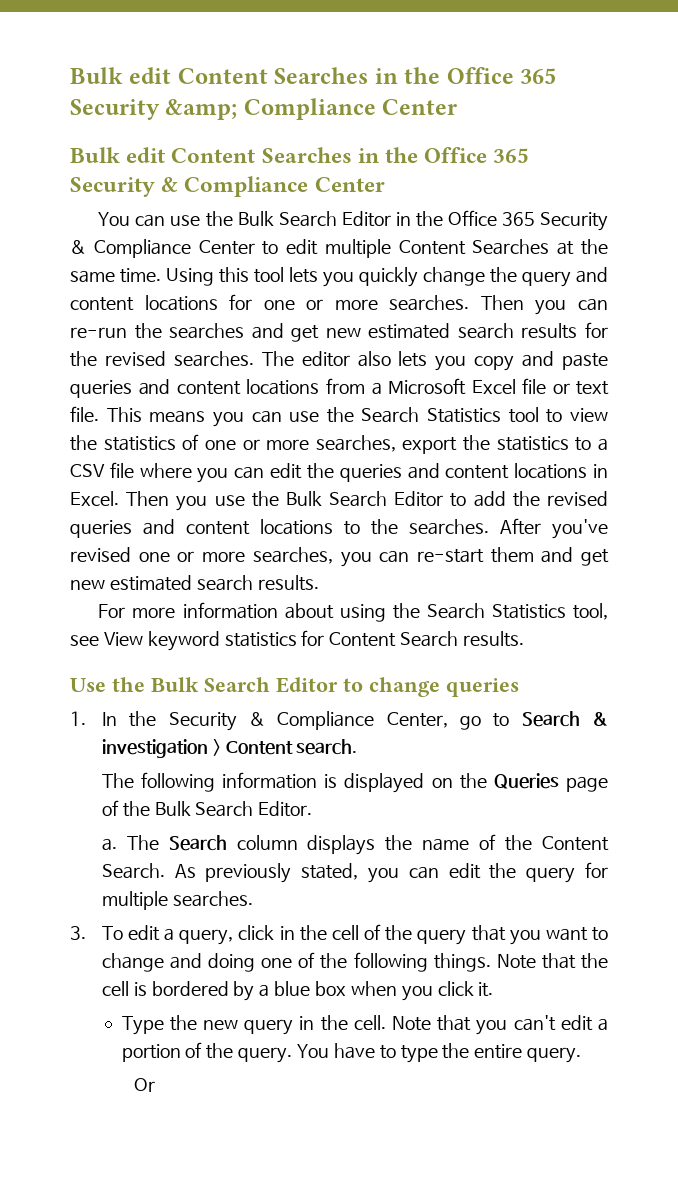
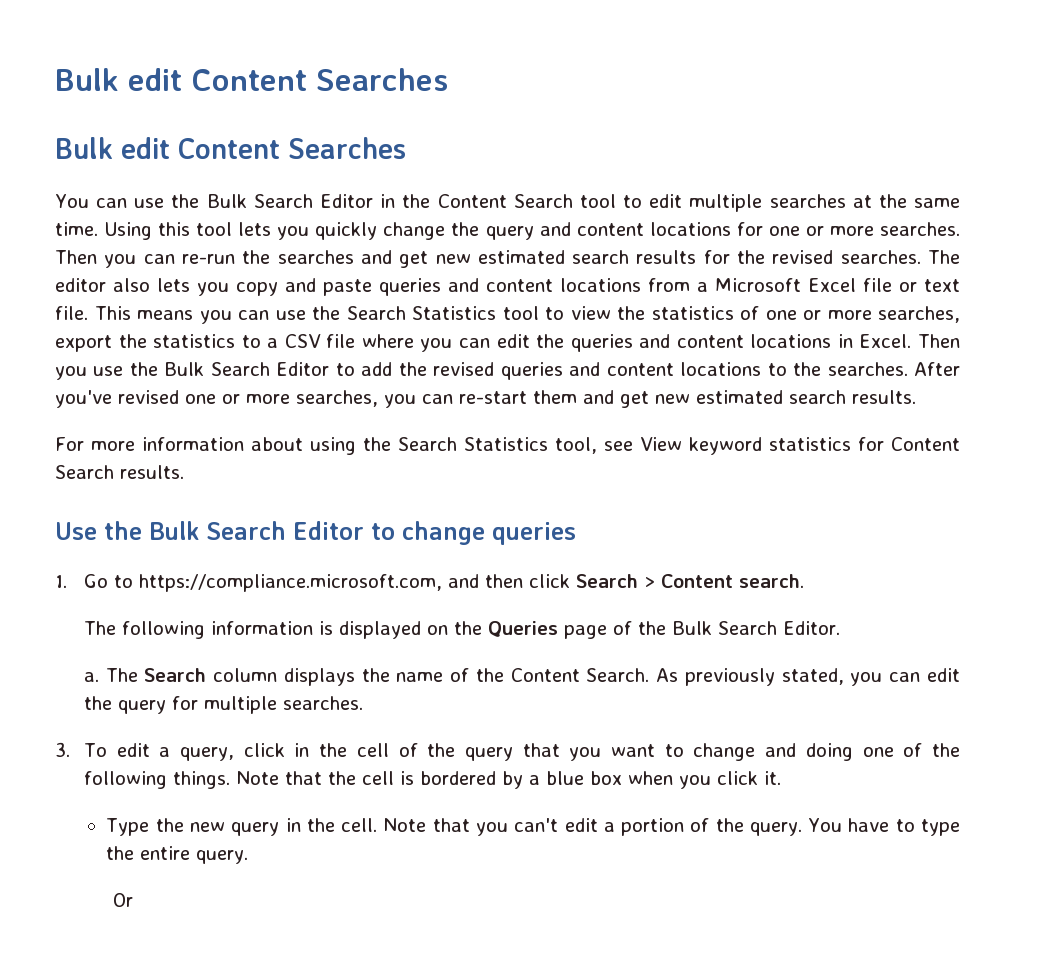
[70,67,557,84] [70,98,458,120] [70,147,530,163] [70,176,385,197] Bulk edit Content Searches in the Office 365 Security &amp; Compliance Center // Bulk edit Content Searches in the Office 365 Security & Compliance Center -> [55,68,448,91] [55,137,406,159] Bulk edit Content Searches // Bulk edit Content Searches
[447,210,609,231] [70,239,255,258] Office 365 Security & Compliance Center -> [437,194,616,208] Content Search tool
[398,239,550,255] Content Searches -> [769,194,846,208] searches
[101,711,609,731] [101,739,208,758] In the Security & Compliance Center, go to Search & investigation -> [83,574,638,592] Go to https://compliance.microsoft.com, and then click Search

